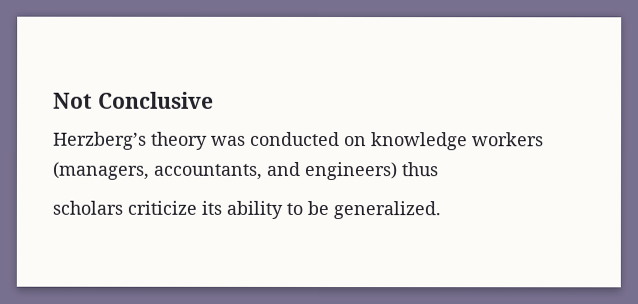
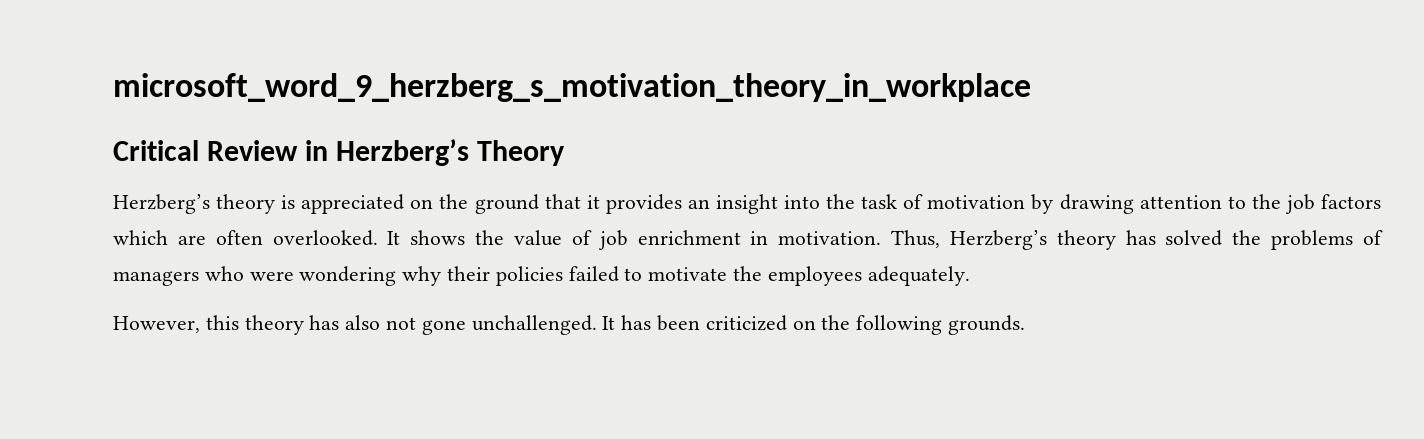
[53,91,214,109] [53,131,544,151] [52,161,438,181] [52,200,441,220] Not Conclusive // Herzberg’s theory was conducted on knowledge workers (managers, accountants, and engineers) thus // scholars criticize its ability to be generalized. -> [113,73,1031,102] [113,139,566,166] [113,194,1382,214] [113,230,1383,250] [113,266,970,286] [113,315,1026,335] microsoft_word_9_herzberg_s_motivation_theory_in_workplace // Critical Review in Herzberg’s Theory // Herzberg’s theory is appreciated on the ground that it provides an insight into the task of motivation by drawing attention to the job factors which are often overlooked. It shows the value of job enrichment in motivation. Thus, Herzberg’s theory has solved the problems of managers who were wondering why their policies failed to motivate the employees adequately. // However, this theory has also not gone unchallenged. It has been criticized on the following grounds.

